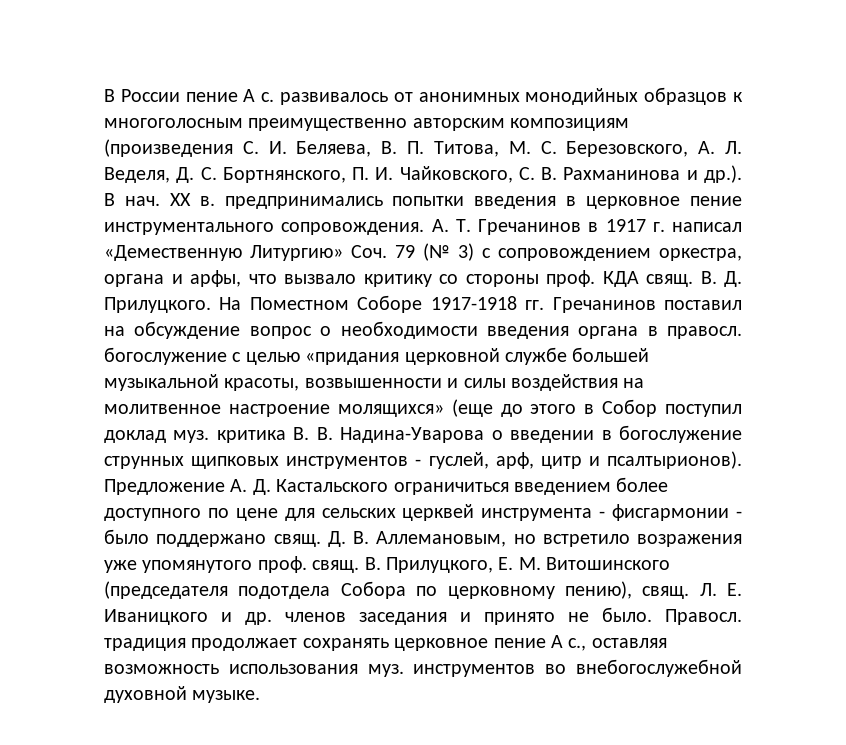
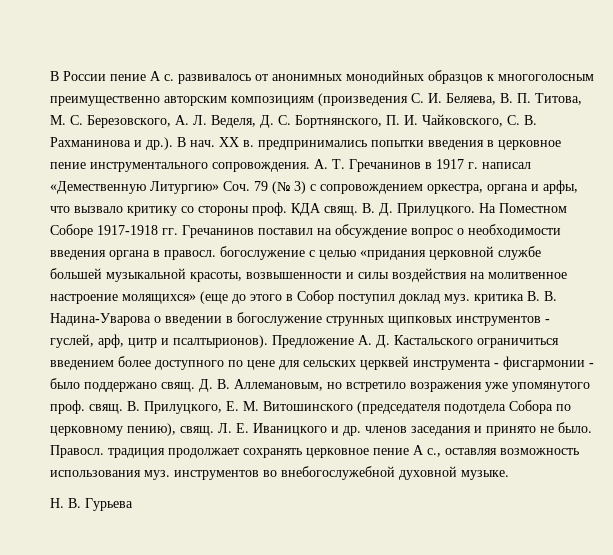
(261, 696) none -> [50,498,133,511] // Н. В. Гурьева

